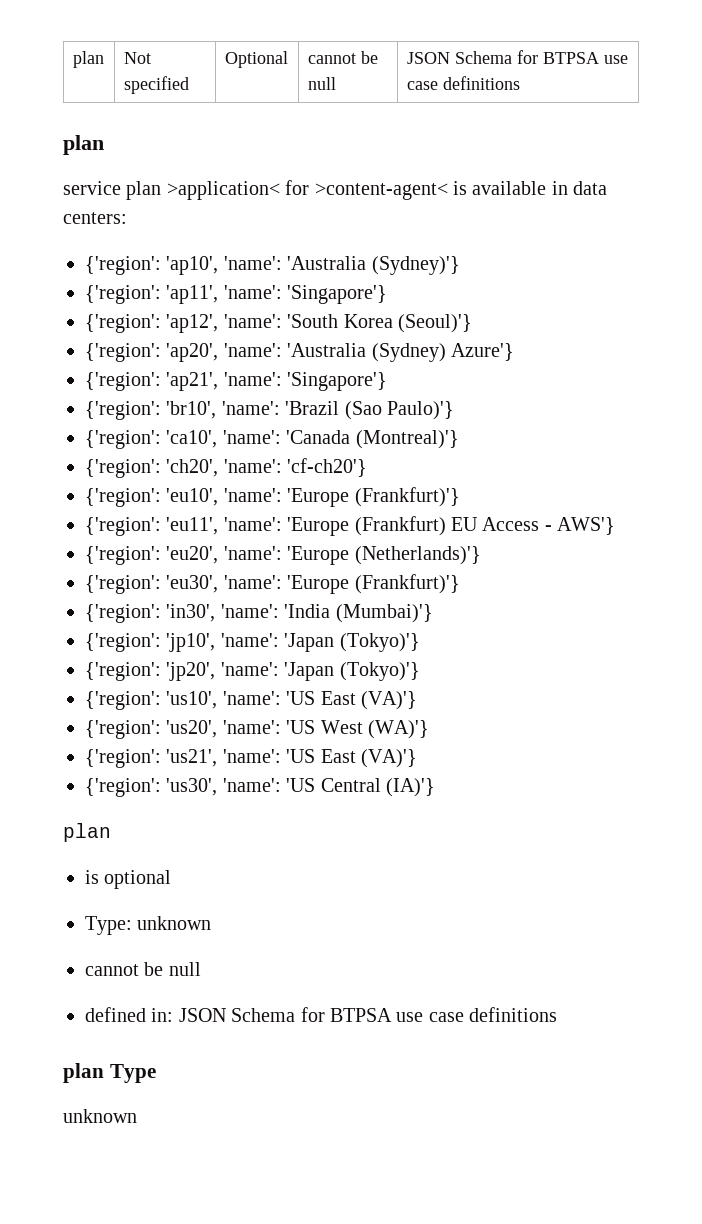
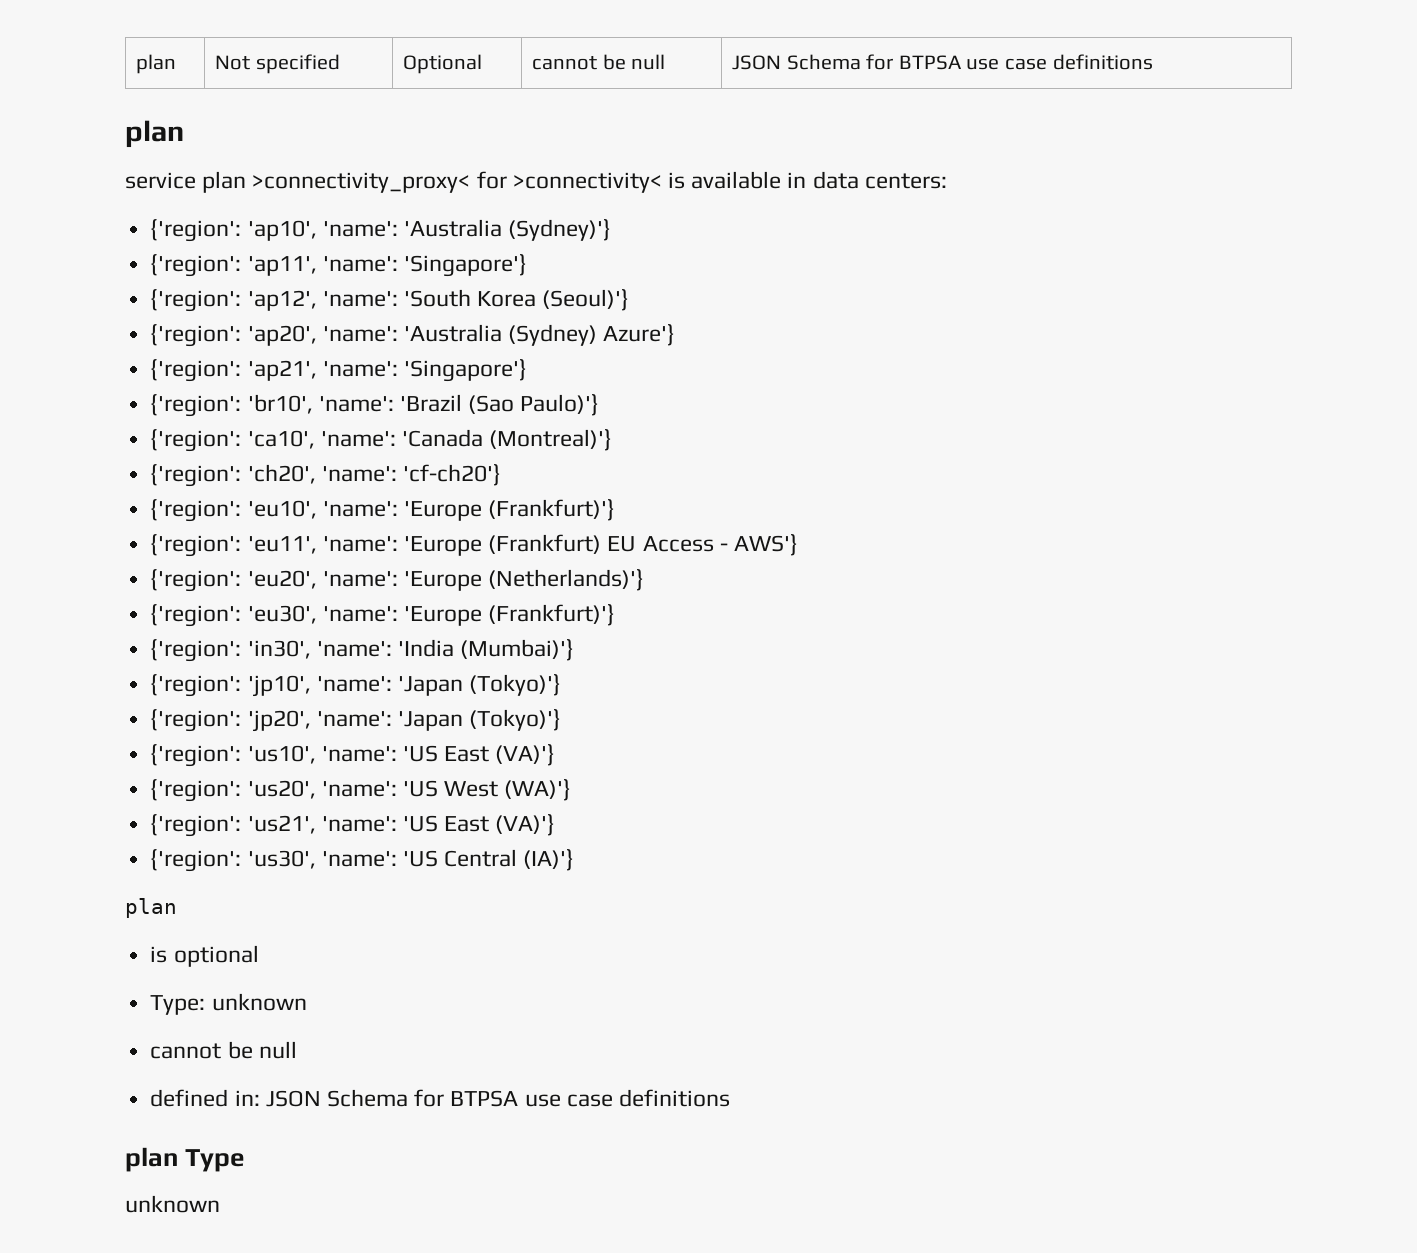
[166,180,448,200] >application< for >content-agent< -> [252,171,662,193] >connectivity_proxy< for >connectivity<

